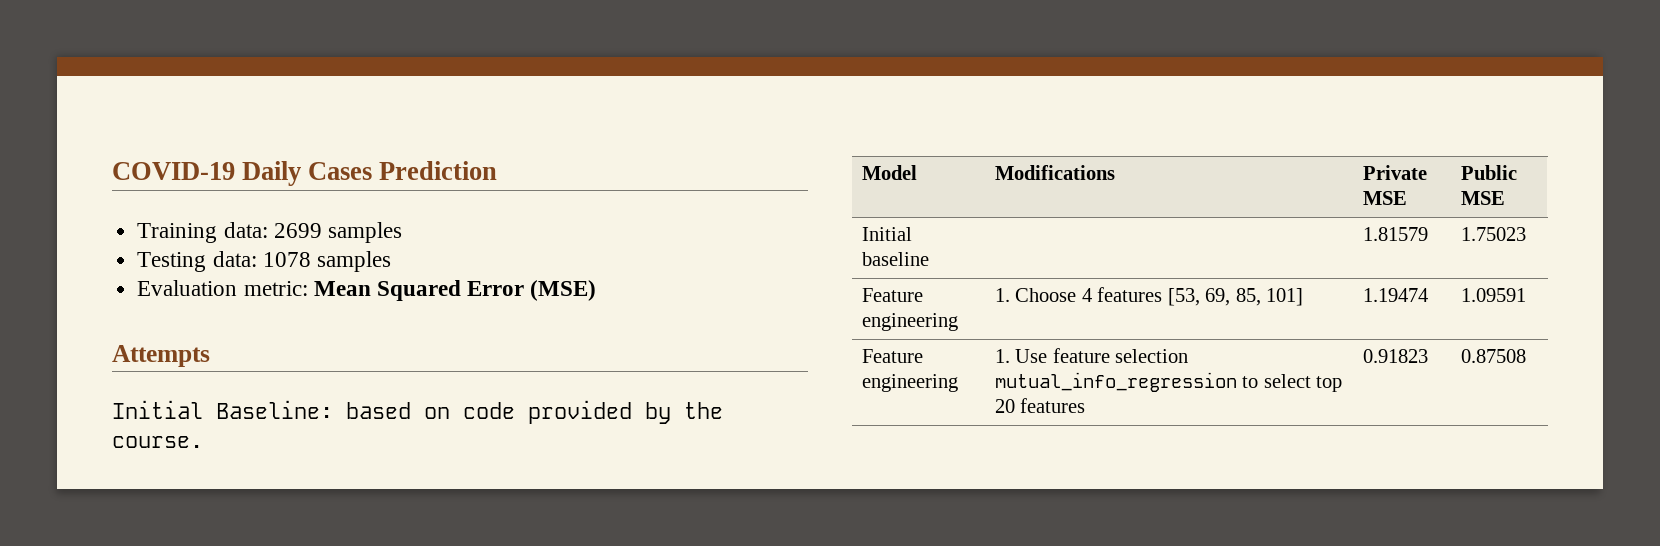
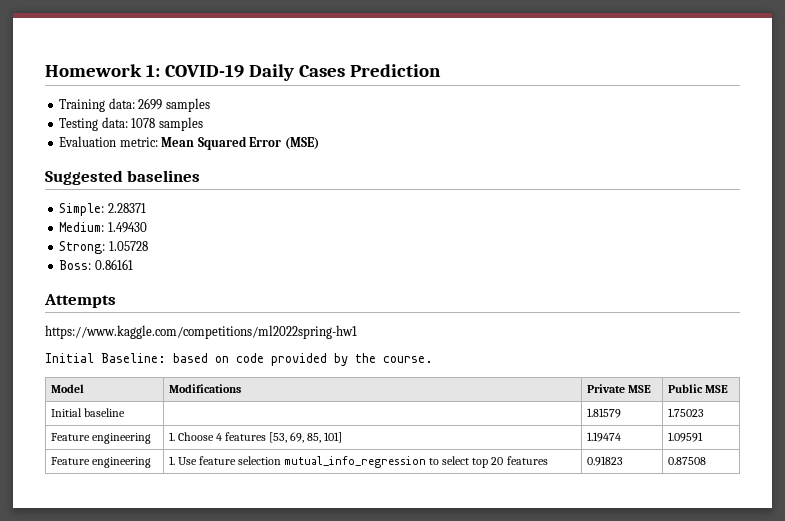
(112, 171) none -> [45,64,160,77] Homework 1:
(597, 290) none -> [45,170,201,185] [59,203,146,216] [59,222,147,233] [59,241,148,254] [59,259,133,270] // Suggested baselines // Simple: 2.28371 // Medium: 1.49430 // Strong: 1.05728 // Boss: 0.86161
(210, 356) none -> [45,325,357,339] // https://www.kaggle.com/competitions/ml2022spring-hw1

